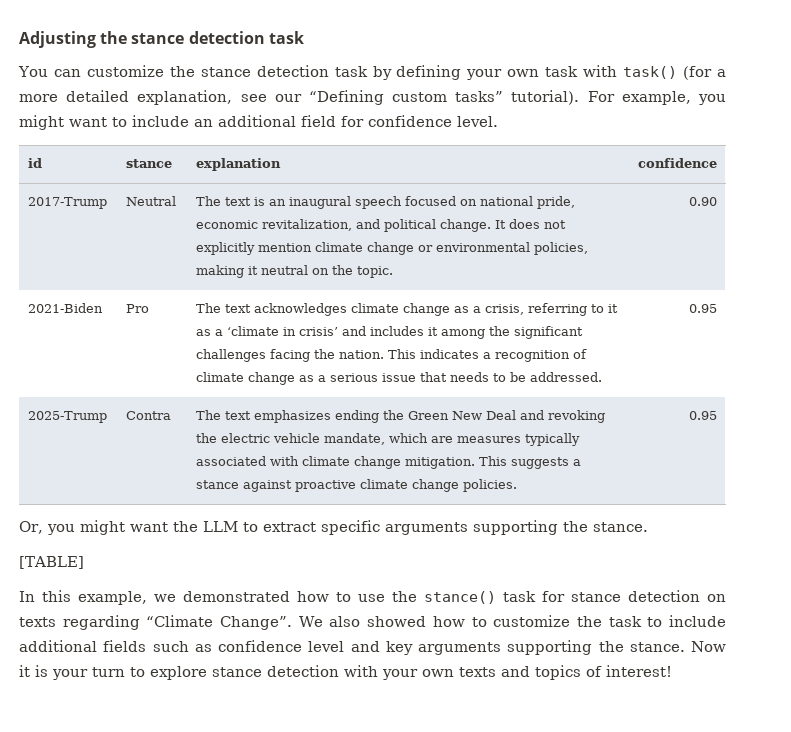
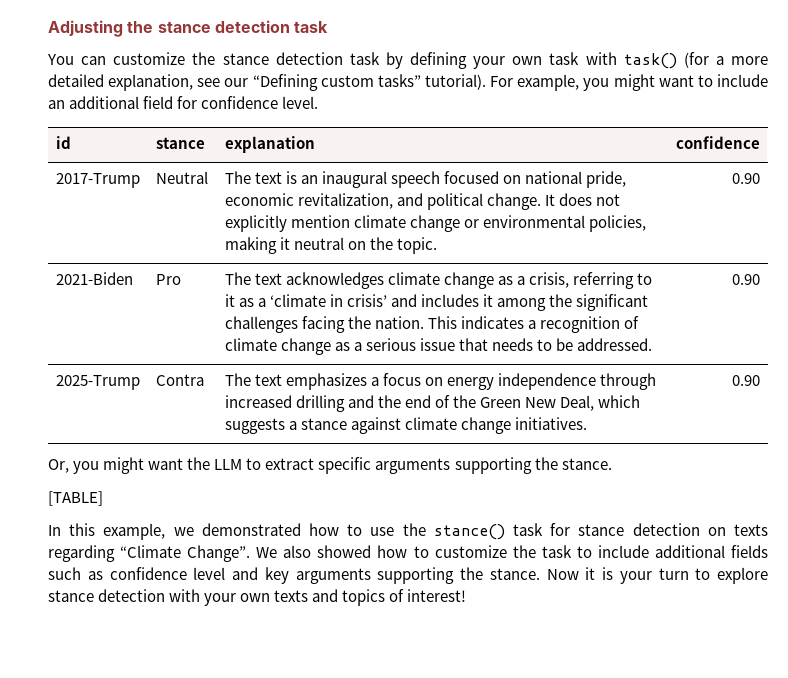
[688,304,717,313] 0.95 -> [732,274,761,285] 0.90
[335,410,606,423] [196,433,581,446] [196,456,508,469] ending the Green New Deal and revoking the electric vehicle mandate, which are measures typically associated with climate change mitigation. This -> [371,373,657,390] [224,395,641,412] a focus on energy independence through increased drilling and the end of the Green New Deal, which
[295,479,518,492] [688,411,717,420] proactive climate change policies. | 0.95 -> [405,417,588,434] [732,375,761,386] climate change initiatives. | 0.90

